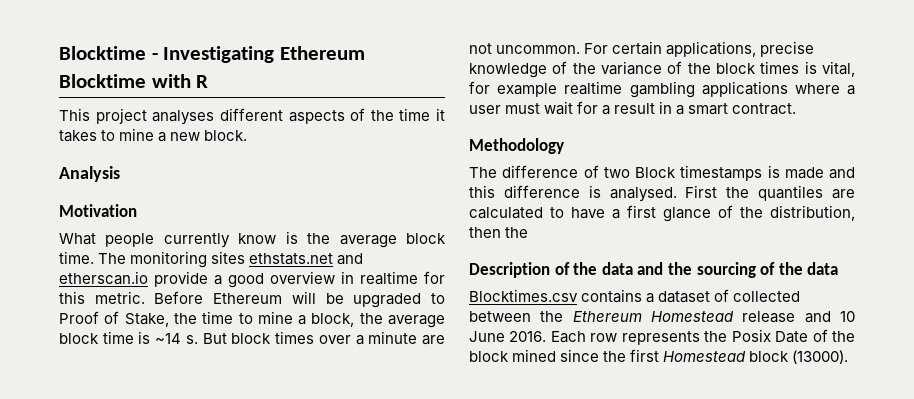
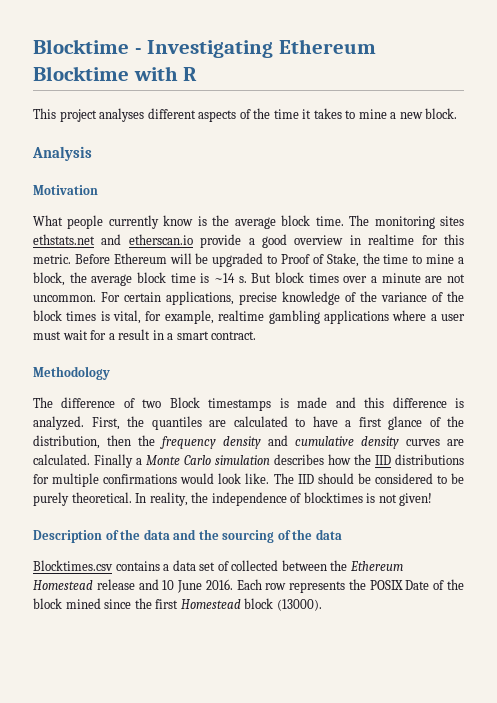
[497,83,558,97] example -> [164,310,214,324] example,
[609,185,718,202] analysed. First -> [33,416,120,430] analyzed. First,
(529, 232) none -> [160,435,464,449] [33,454,464,468] [33,473,464,487] [33,492,433,506] frequency density and cumulative density curves are calculated. Finally a Monte Carlo simulation describes how the IID distributions for multiple confirmations would look like. The IID should be considered to be purely theoretical. In reality, the independence of blocktimes is not given!
[658,291,711,303] dataset -> [172,560,216,571] data set
[731,329,771,342] Posix -> [369,580,403,590] POSIX

